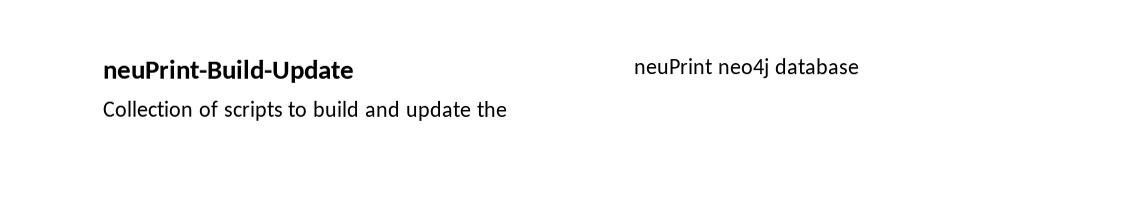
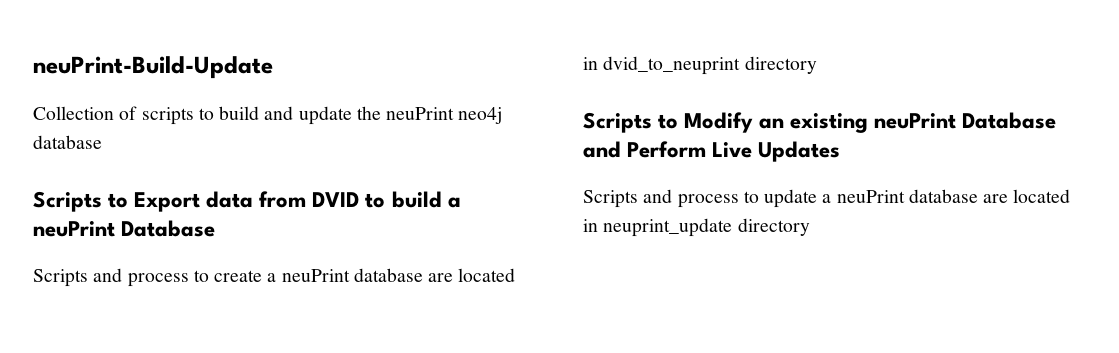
(860, 66) none -> [33,191,461,212] [33,220,216,237] [33,268,516,287] [583,56,817,75] [583,112,1057,133] [583,141,841,162] [583,189,1071,208] [583,218,810,237] // Scripts to Export data from DVID to build a neuPrint Database // Scripts and process to create a neuPrint database are located in dvid_to_neuprint directory // Scripts to Modify an existing neuPrint Database and Perform Live Updates // Scripts and process to update a neuPrint database are located in neuprint_update directory

